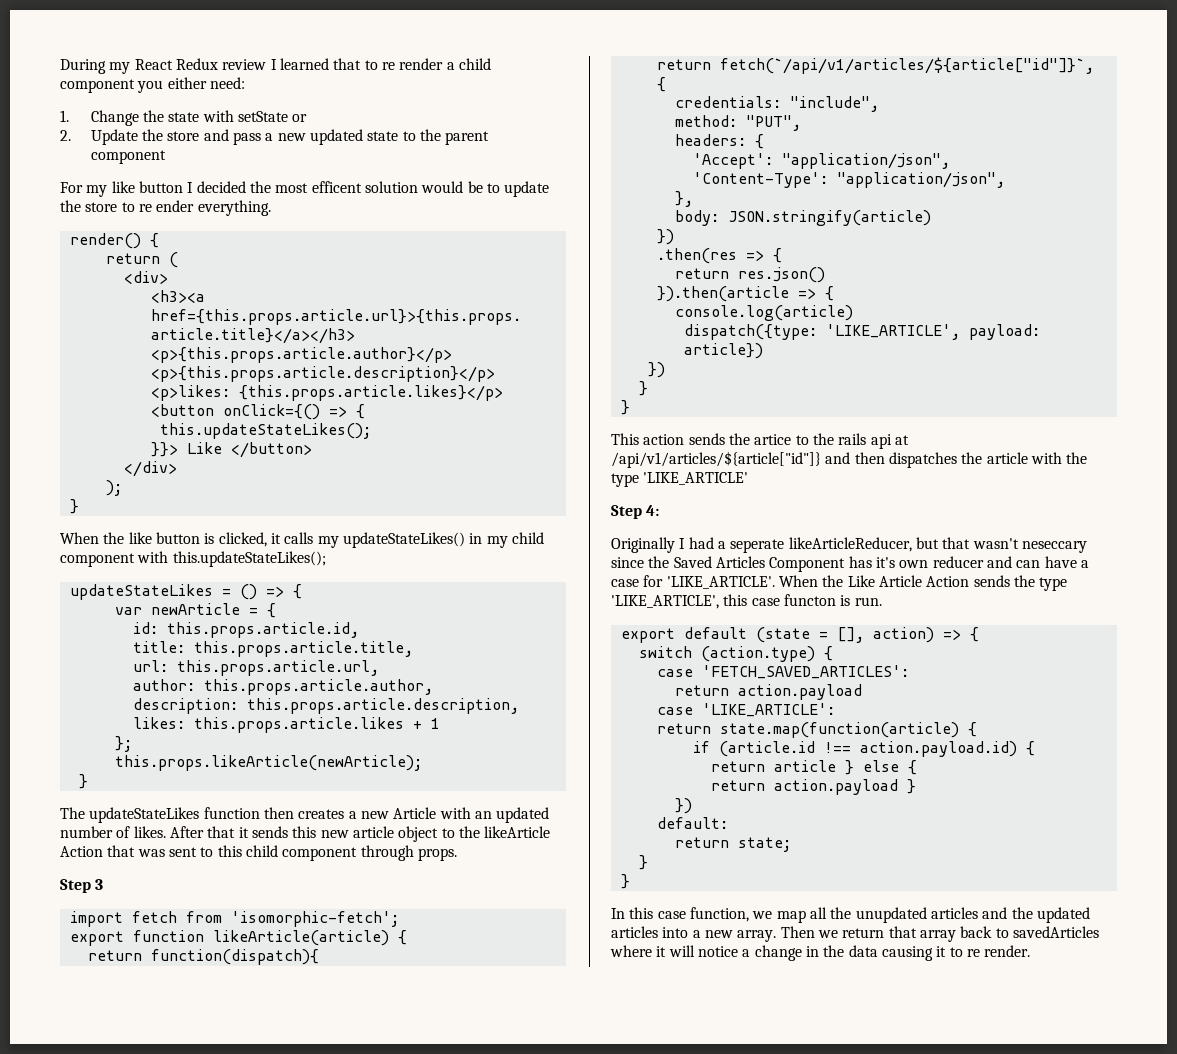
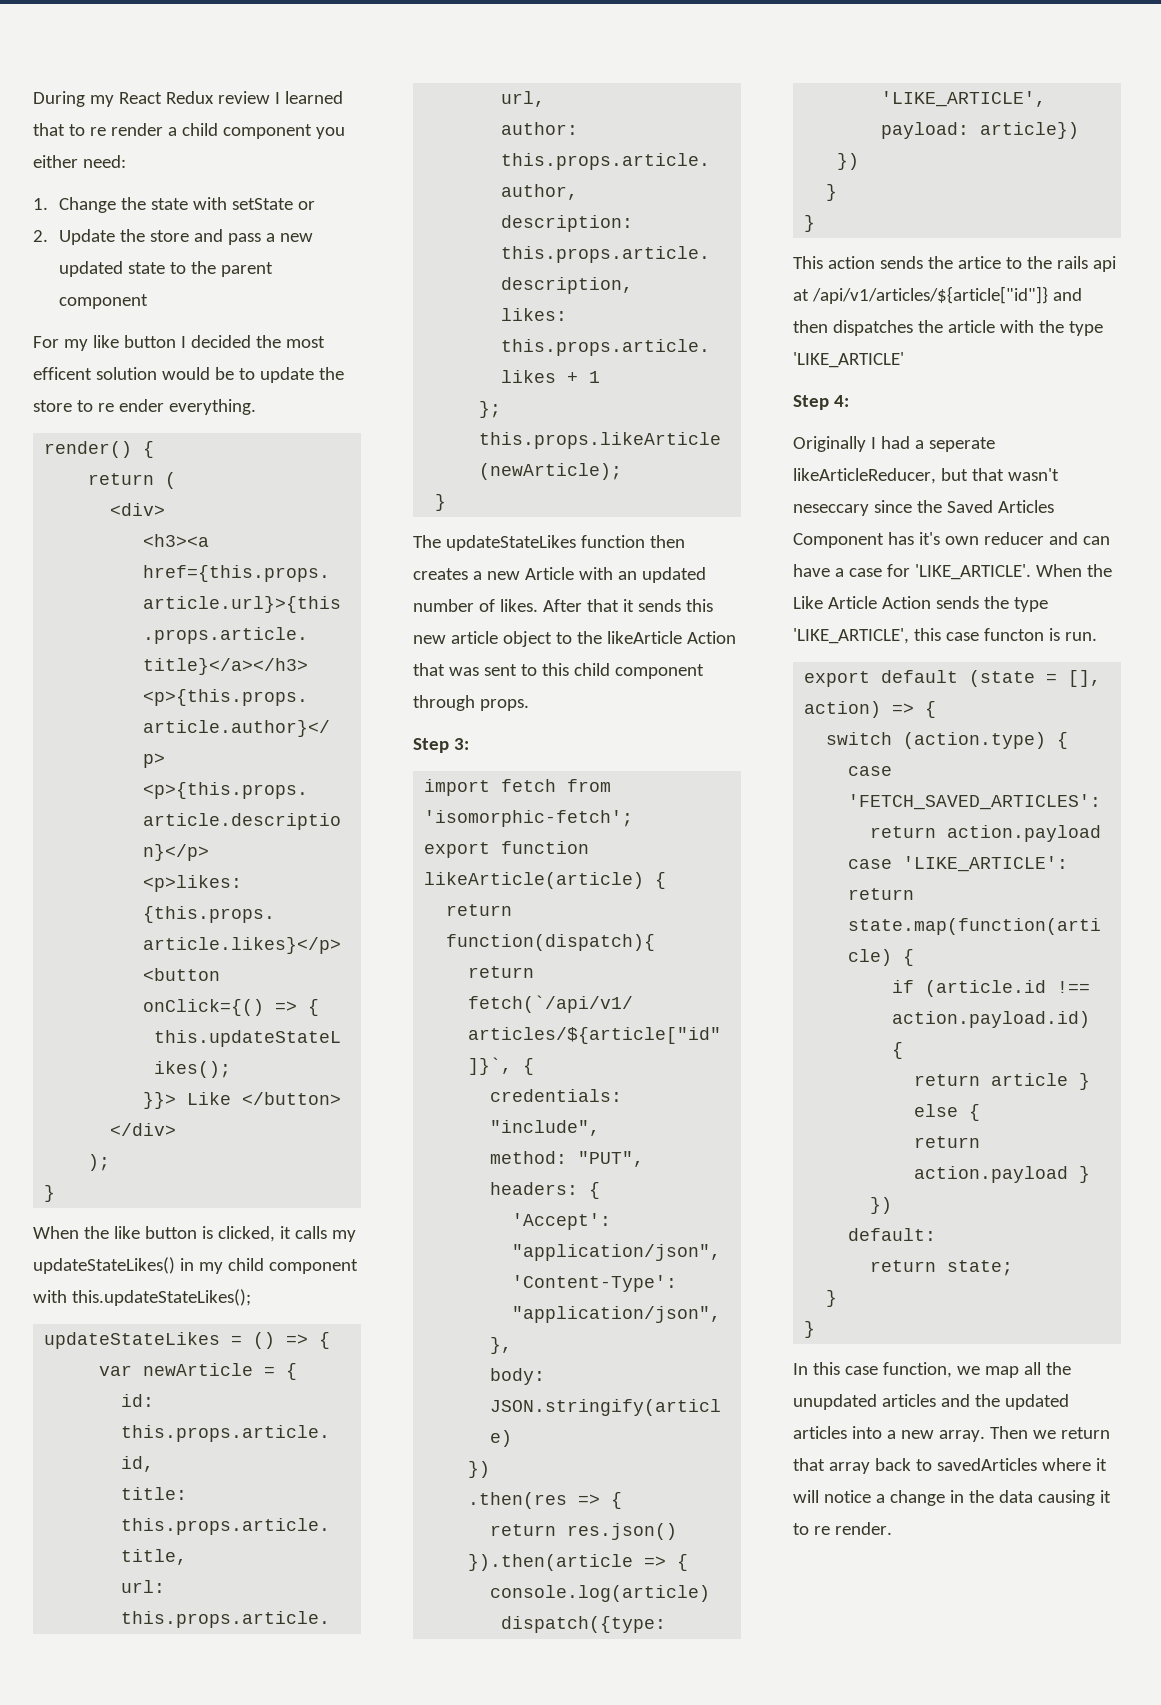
[95,879,104,890] 3 -> [453,738,469,750] 3:

